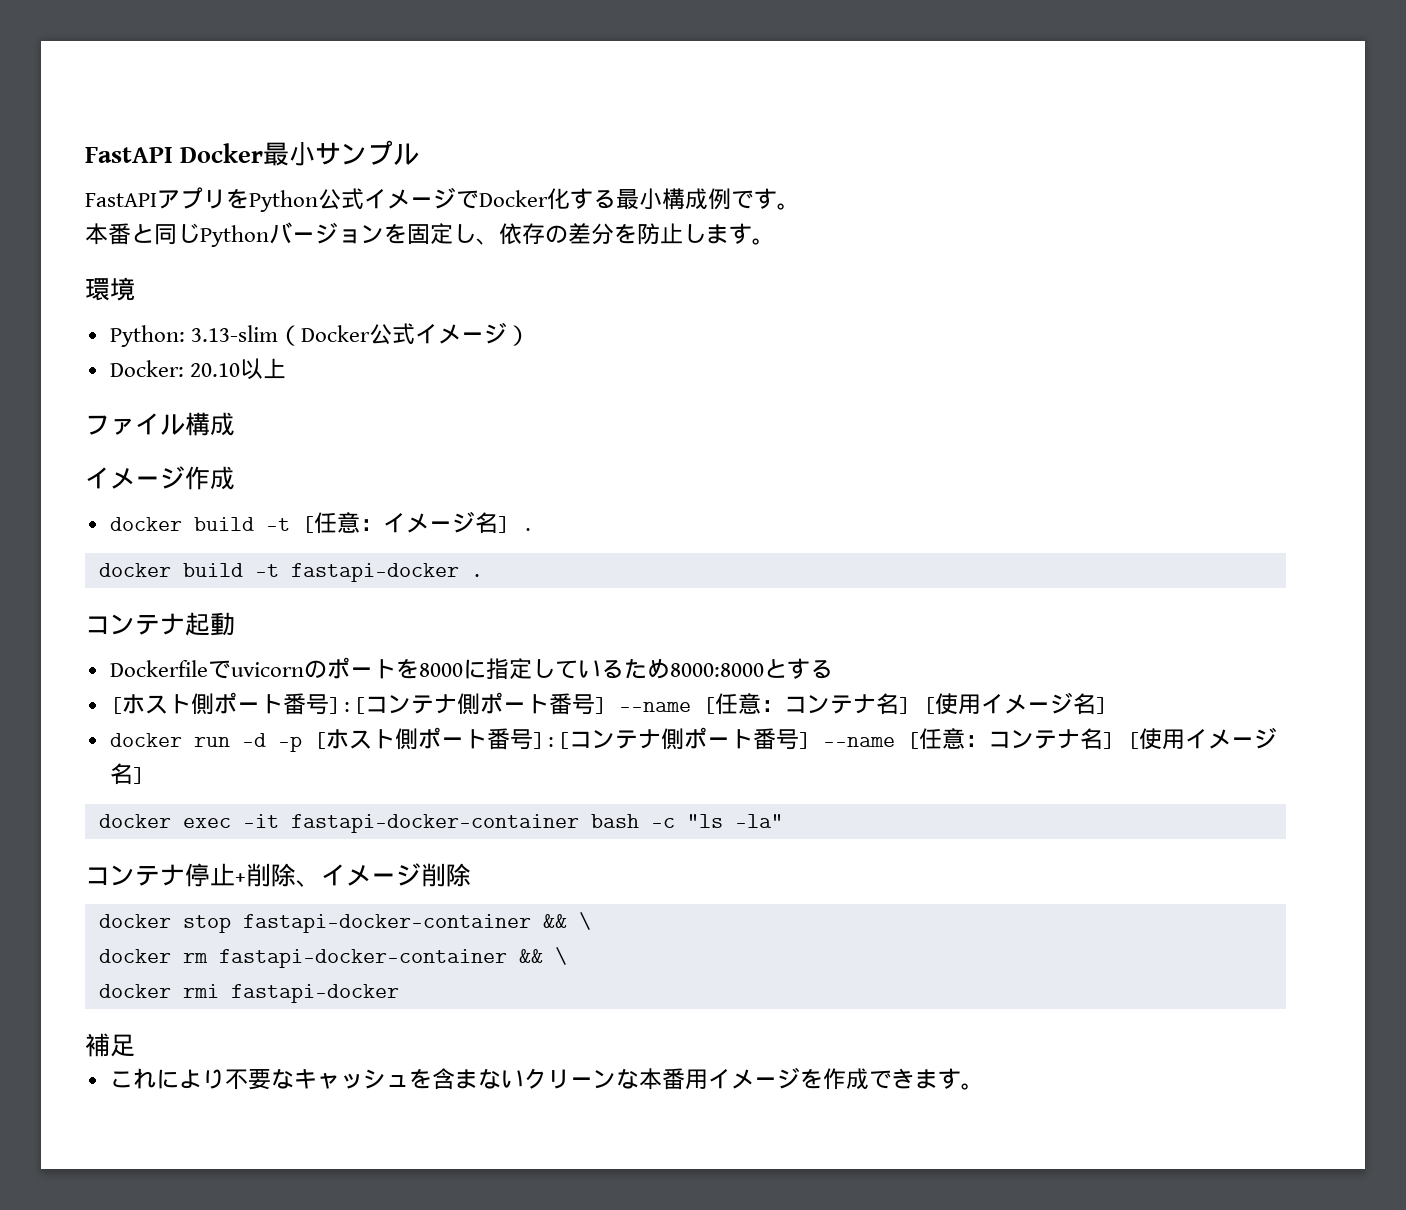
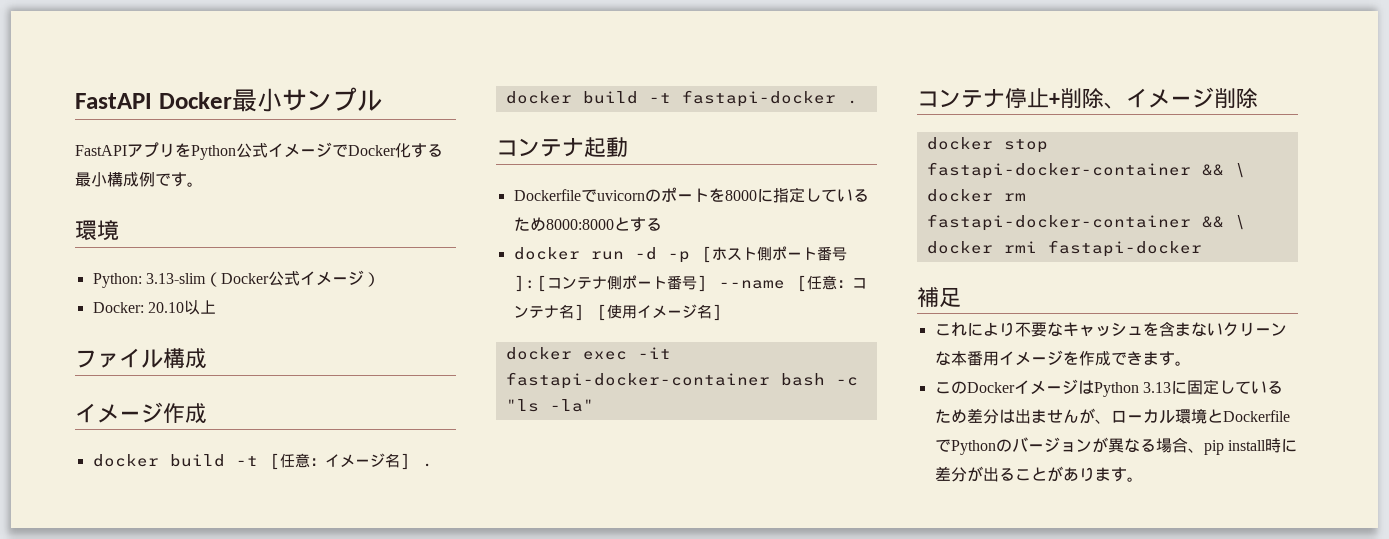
[85,222,775,247] // 本番と同じPythonバージョンを固定し、依存の差分を防止します。 -> (203, 184) none
[109,692,1108,715] // [ホスト側ポート番号]:[コンテナ側ポート番号] --name [任意：コンテナ名] [使用イメージ名] -> (662, 224) none
(984, 1086) none -> [934,379,1283,397] [934,408,1290,424] [934,437,1297,455] [934,466,1143,482] // このDockerイメージはPython 3.13に固定しているため差分は出ませんが、ローカル環境とDockerfileでPythonのバージョンが異なる場合、pip install時に差分が出ることがあります。

